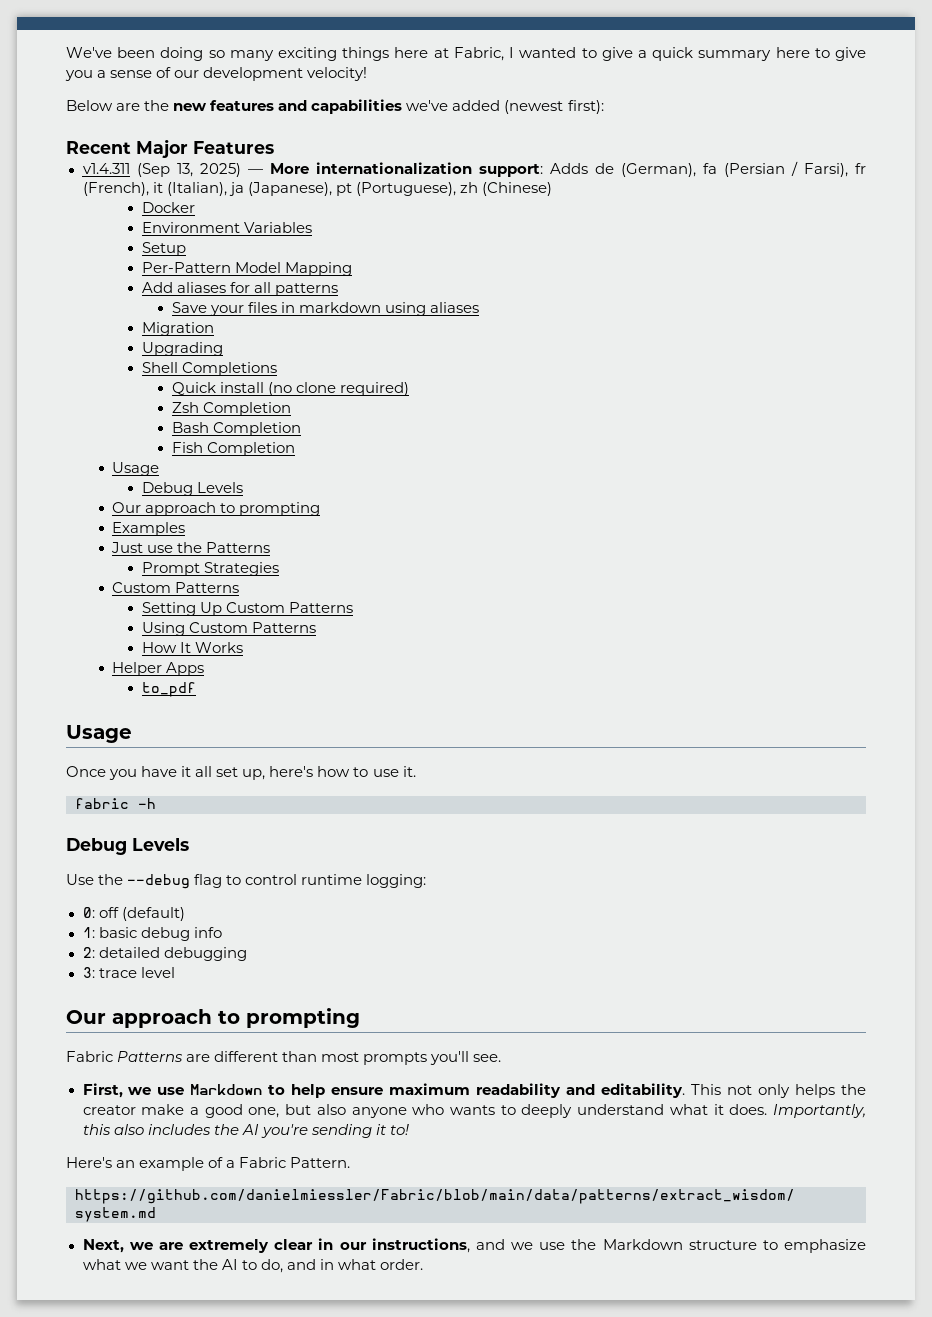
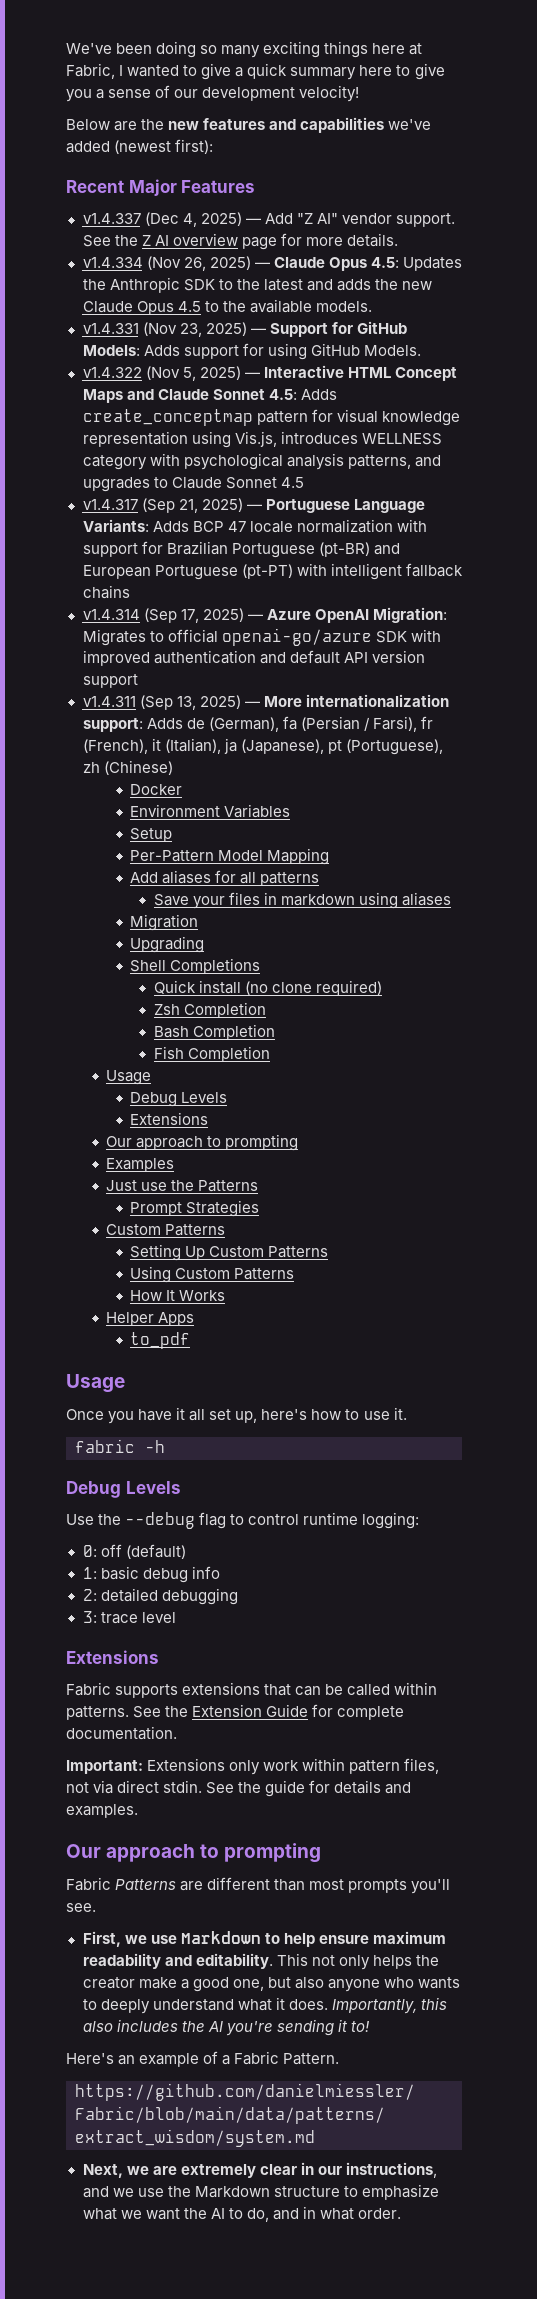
(274, 147) none -> [82,212,455,227] [82,233,398,250] [82,256,462,271] [82,277,432,293] [82,299,372,315] [82,321,407,337] [82,343,421,360] [82,365,457,381] [82,389,337,403] [82,409,460,426] [82,431,442,448] [82,453,441,470] [82,477,304,492] [82,498,425,513] [82,519,427,533] [82,541,400,558] [82,563,463,580] [82,585,130,599] [82,607,447,623] [82,628,441,646] [82,650,425,666] [82,674,138,688] // v1.4.337 (Dec 4, 2025) — Add "Z AI" vendor support. See the Z AI overview page for more details. // v1.4.334 (Nov 26, 2025) — Claude Opus 4.5: Updates the Anthropic SDK to the latest and adds the new Claude Opus 4.5 to the available models. // v1.4.331 (Nov 23, 2025) — Support for GitHub Models: Adds support for using GitHub Models. // v1.4.322 (Nov 5, 2025) — Interactive HTML Concept Maps and Claude Sonnet 4.5: Adds create_conceptmap pattern for visual knowledge representation using Vis.js, introduces WELLNESS category with psychological analysis patterns, and upgrades to Claude Sonnet 4.5 // v1.4.317 (Sep 21, 2025) — Portuguese Language Variants: Adds BCP 47 locale normalization with support for Brazilian Portuguese (pt-BR) and European Portuguese (pt-PT) with intelligent fallback chains // v1.4.314 (Sep 17, 2025) — Azure OpenAI Migration: Migrates to official openai-go/azure SDK with improved authentication and default API version support
(243, 487) none -> [130,1112,209,1125] // Extensions
(175, 972) none -> [66,1650,159,1664] [66,1682,438,1698] [66,1704,405,1720] [66,1726,177,1740] [66,1758,440,1775] [66,1780,412,1797] [66,1804,138,1818] // Extensions // Fabric supports extensions that can be called within patterns. See the Extension Guide for complete documentation. // Important: Extensions only work within pattern files, not via direct stdin. See the guide for details and examples.

